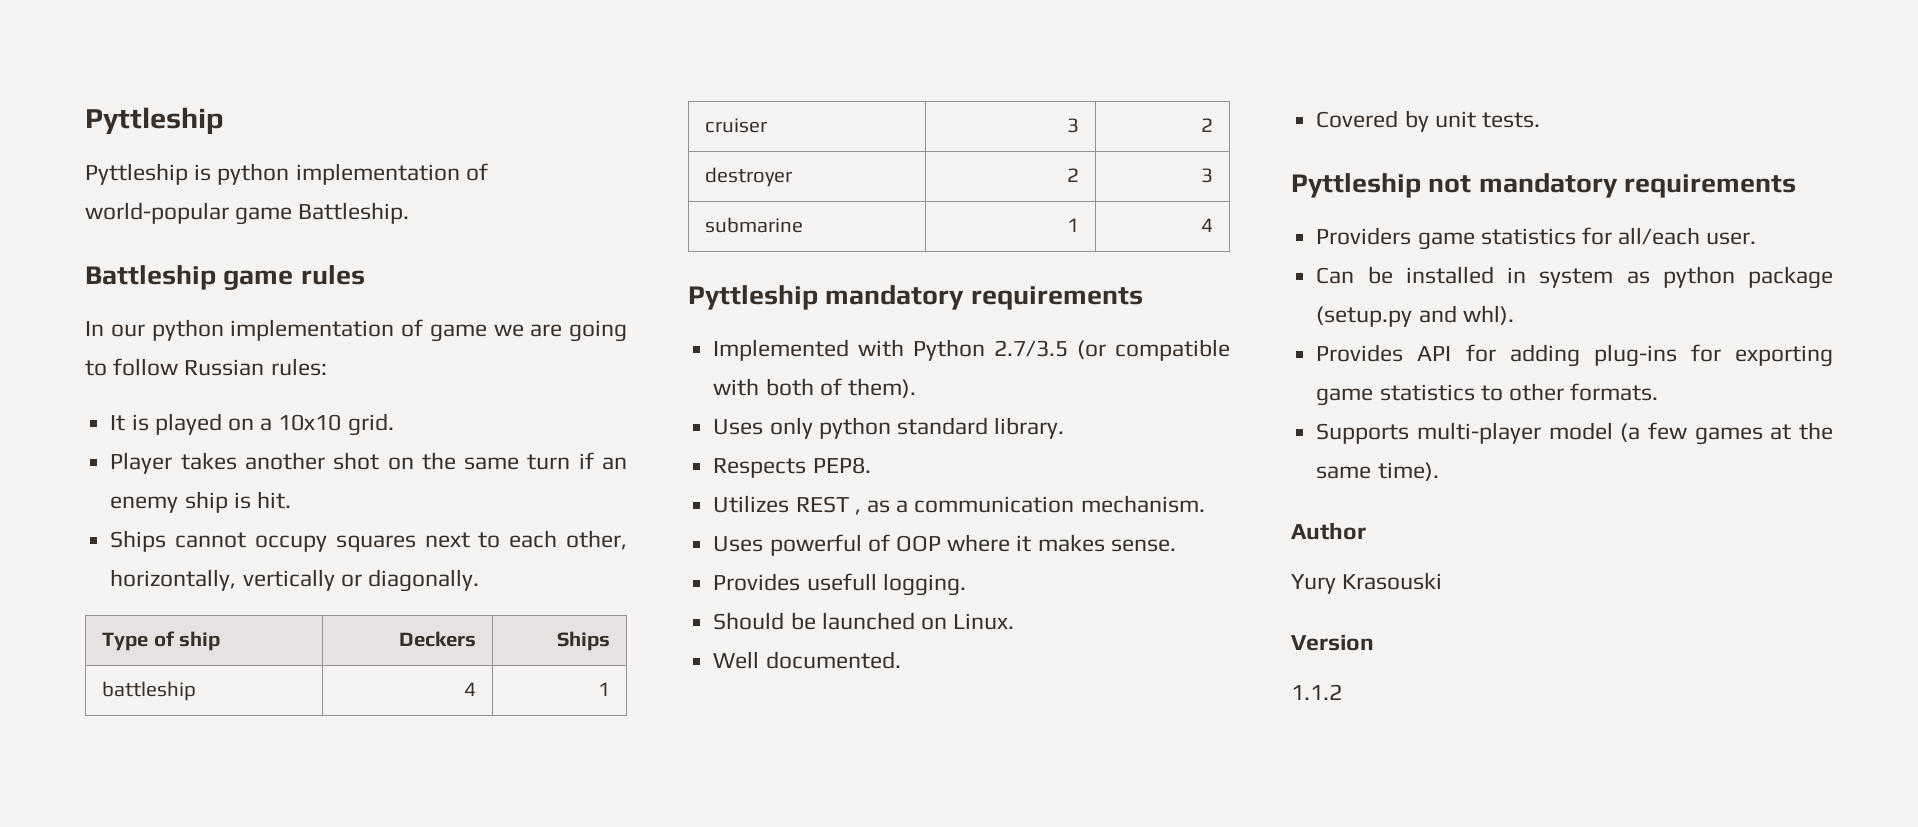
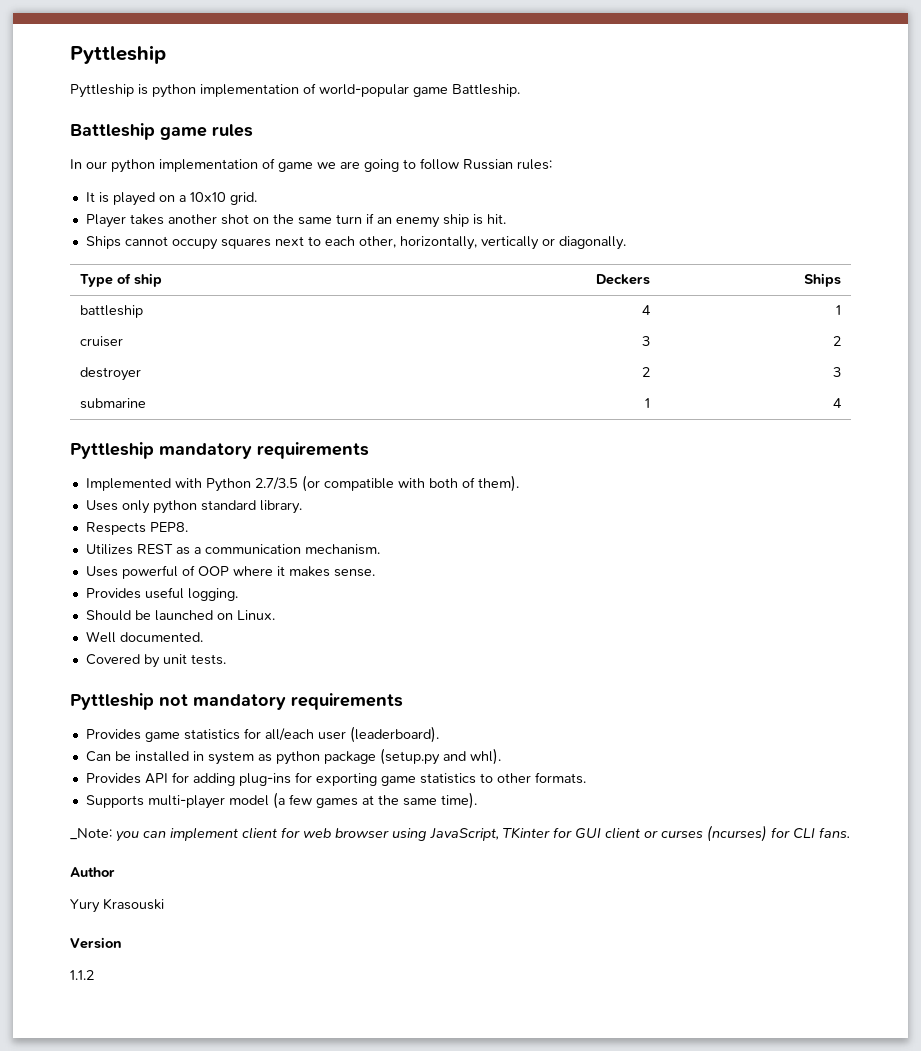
[854,509,861,515] , -> (173, 549) none
[806,573,877,591] usefull -> [144,587,184,599] useful
[1316,227,1412,245] Providers -> [85,729,141,740] Provides
[1706,232,1757,245] user. -> [317,726,439,743] user (leaderboard).
(1439, 471) none -> [70,825,850,842] // _Note: you can implement client for web browser using JavaScript, TKinter for GUI client or curses (ncurses) for CLI fans.

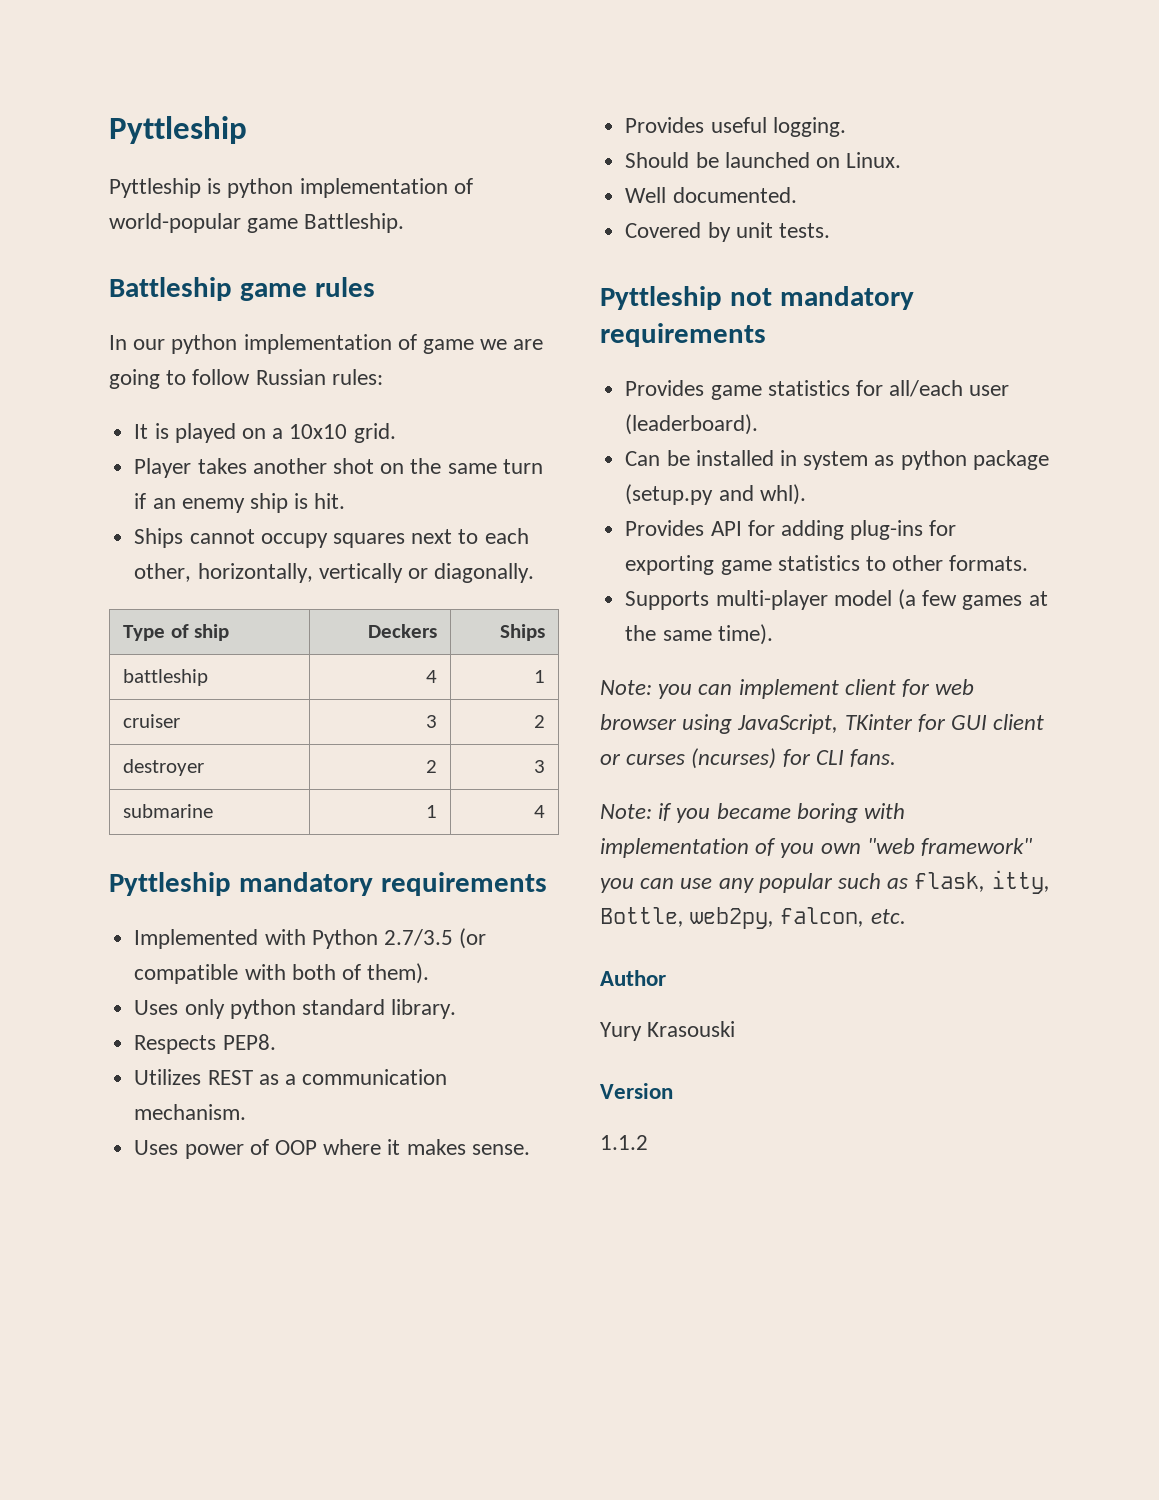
[121,565,178,579] powerful -> [184,1144,244,1159] power
[70,828,112,840] _Note: -> [600,680,652,695] Note:
(850, 832) none -> [600,803,906,823] [600,838,1033,858] [600,870,1050,894] [600,907,906,929] // Note: if you became boring with implementation of you own "web framework" you can use any popular such as flask, itty, Bottle, web2py, falcon, etc.

